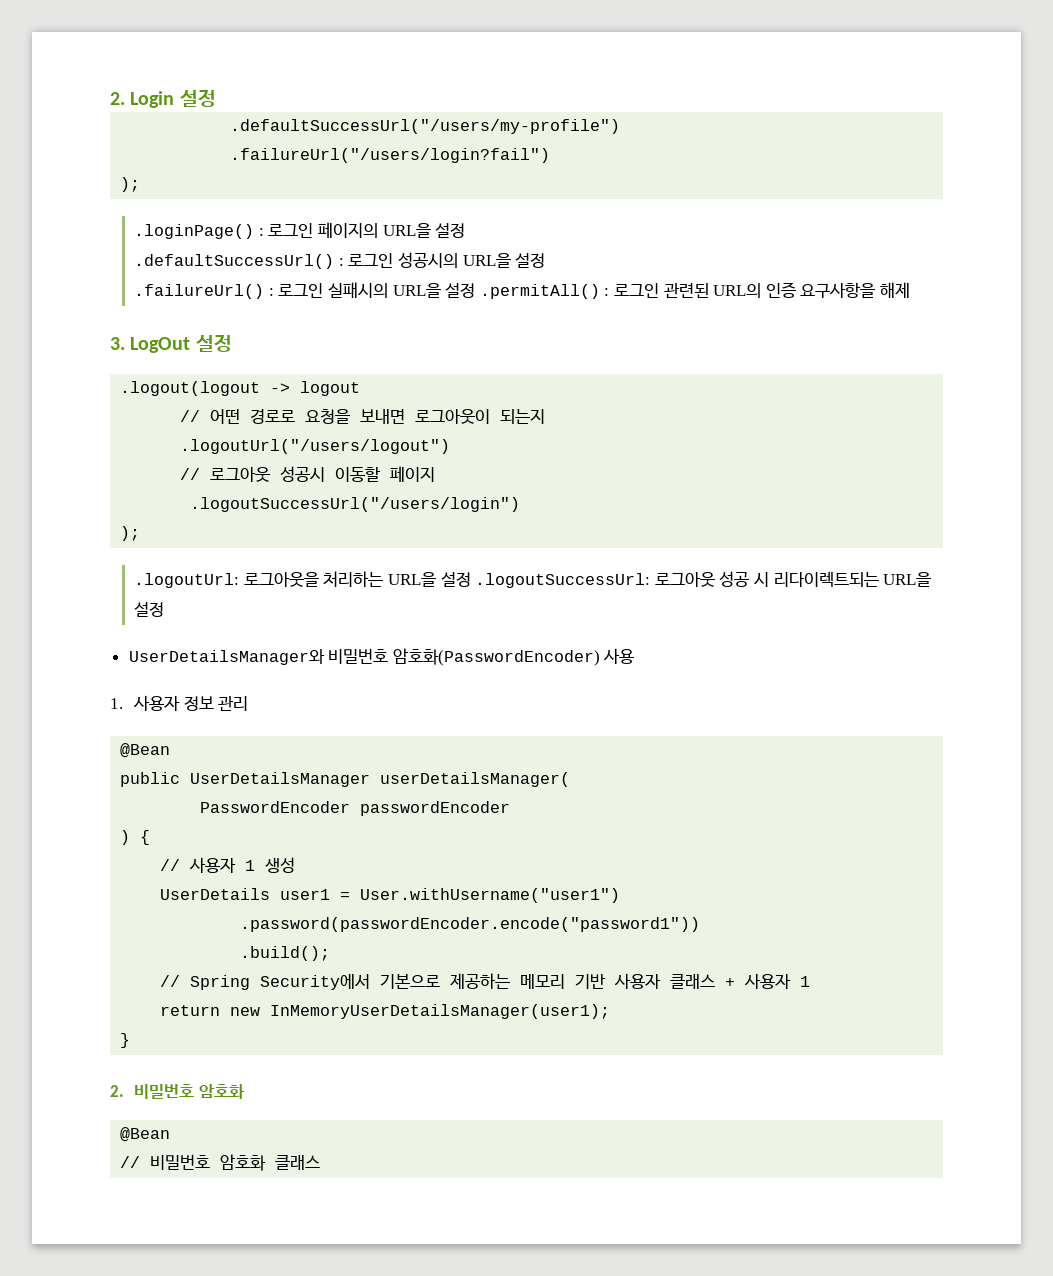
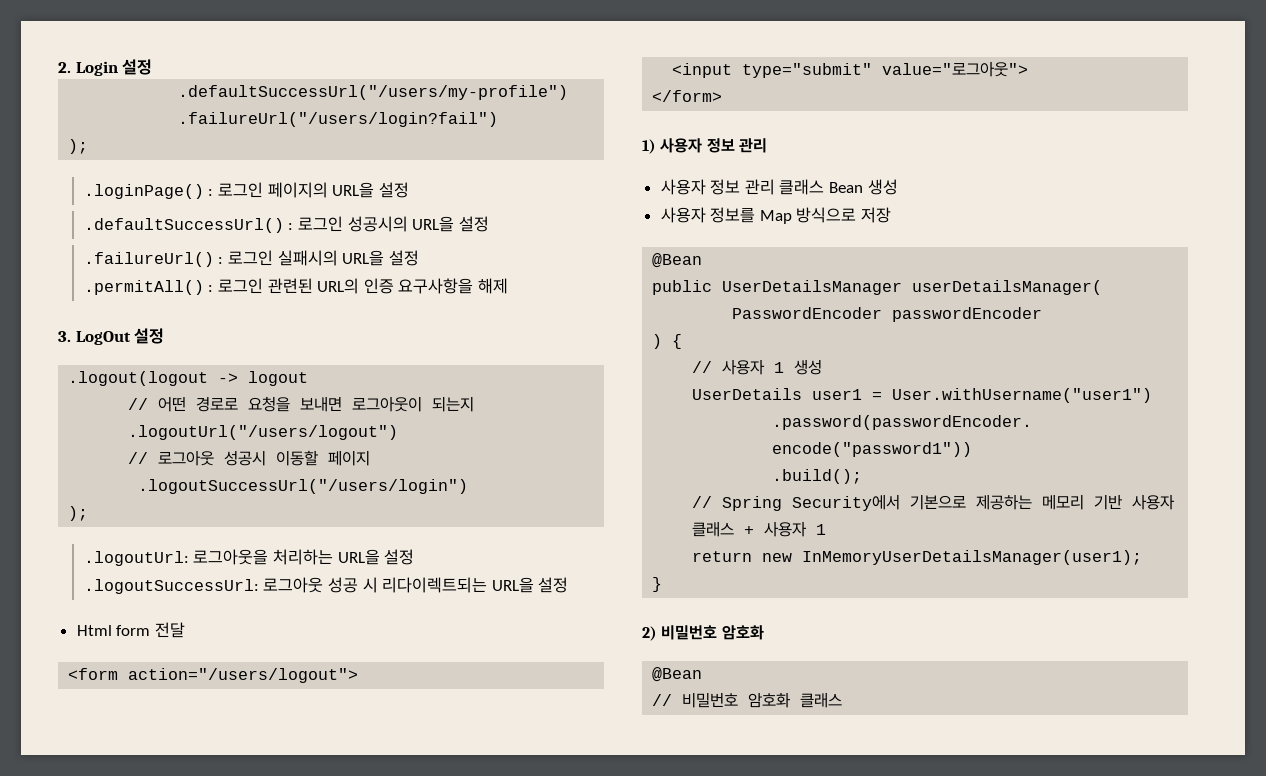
(476, 290) none -> (419, 258) //
(471, 579) none -> (415, 557) //
[128,648,635,666] [110,695,249,711] UserDetailsManager와 비밀번호 암호화(PasswordEncoder) 사용 // 1. 사용자 정보 관리 -> [76,622,185,638] [68,668,359,683] [672,61,1029,78] [652,90,723,102] [642,138,767,154] [660,179,898,195] [660,207,892,224] Html form 전달 // <form action="/users/logout"> // <input type="submit" value="로그아웃"> // </form> // 1) 사용자 정보 관리 // 사용자 정보 관리 클래스 Bean 생성 // 사용자 정보를 Map 방식으로 저장
[110,1085,124,1097] 2. -> [642,626,657,641] 2)

